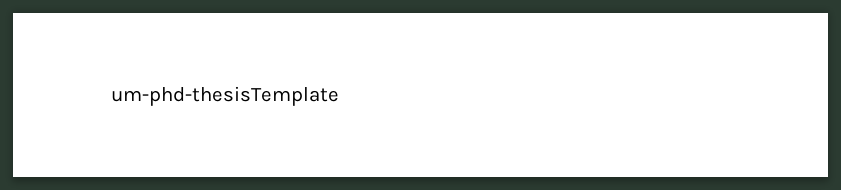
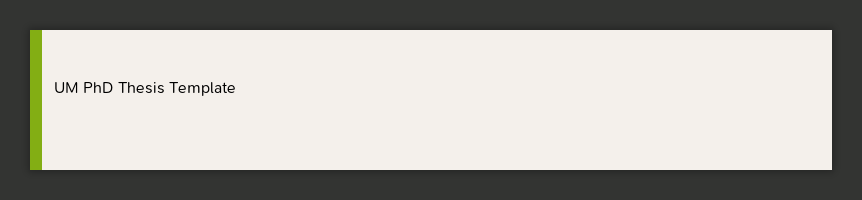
[111,86,339,106] um-phd-thesisTemplate -> [54,82,236,96] UM PhD Thesis Template

